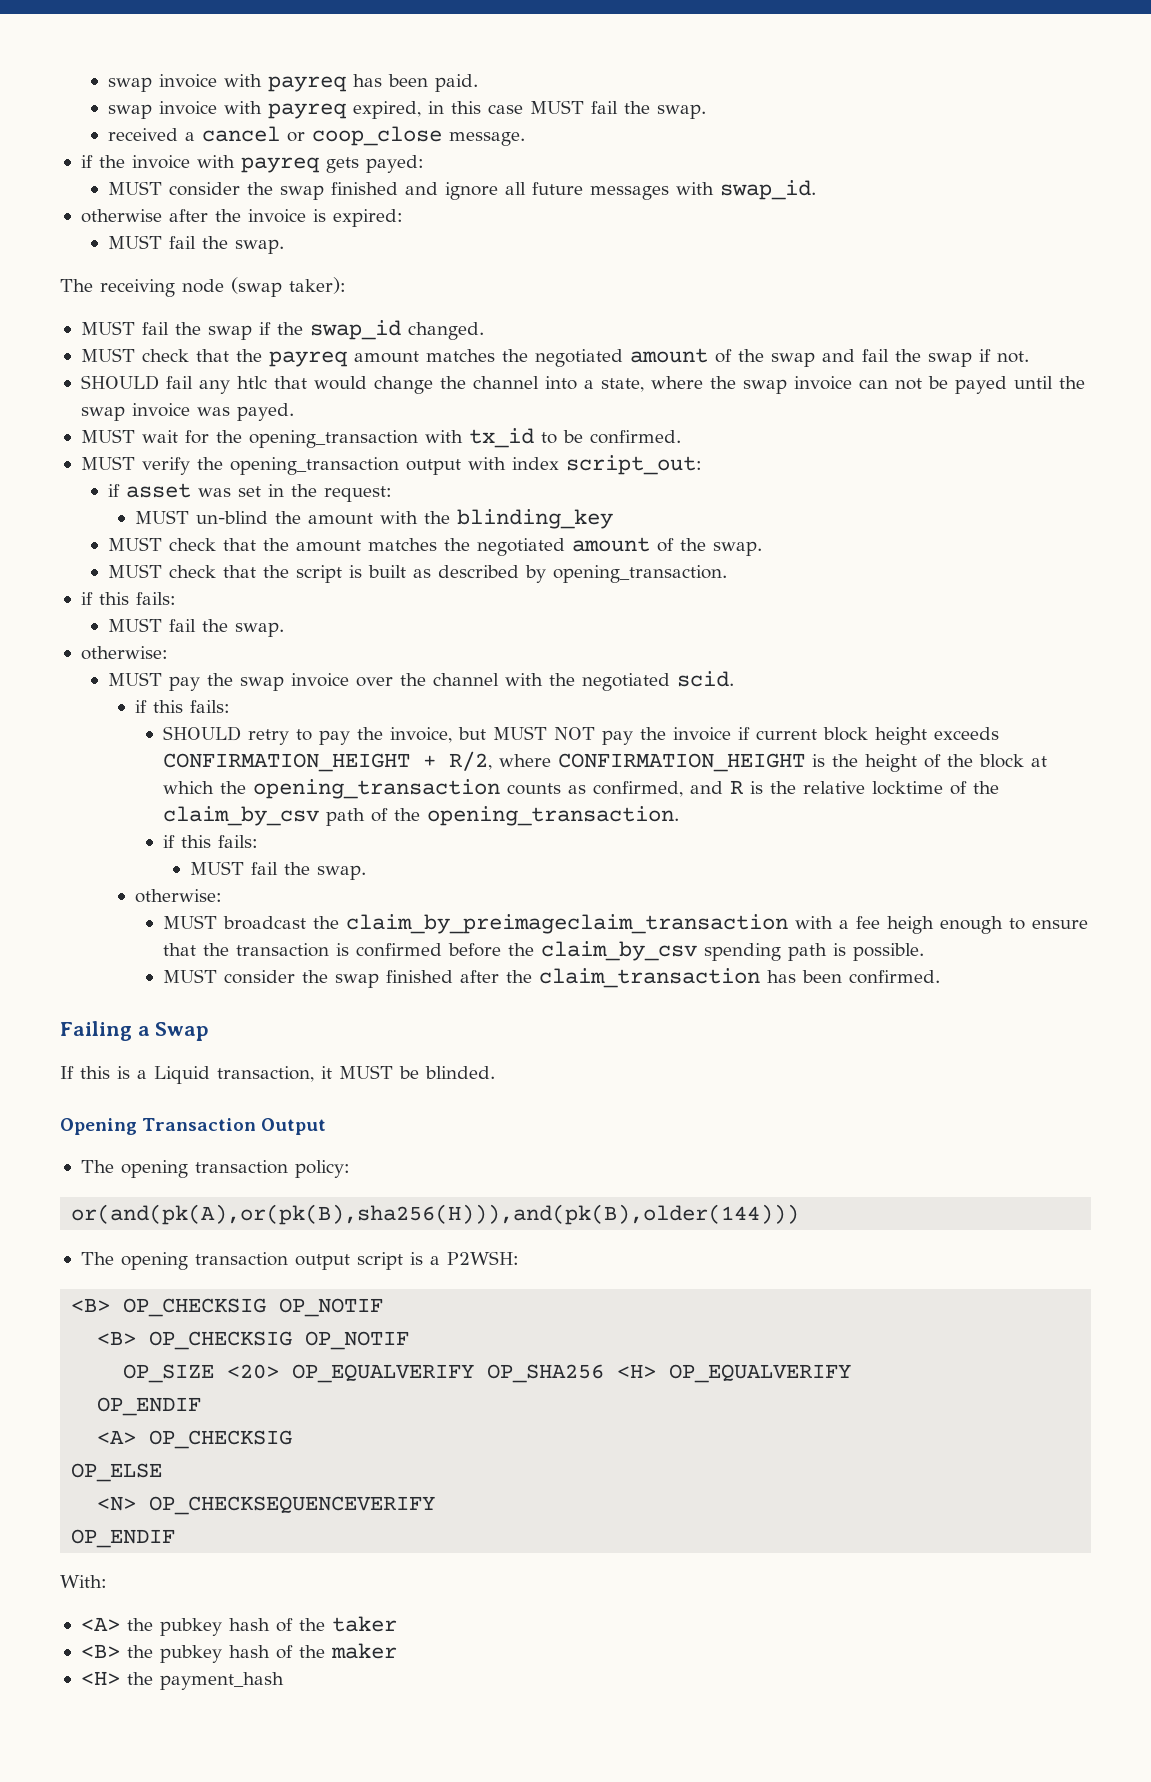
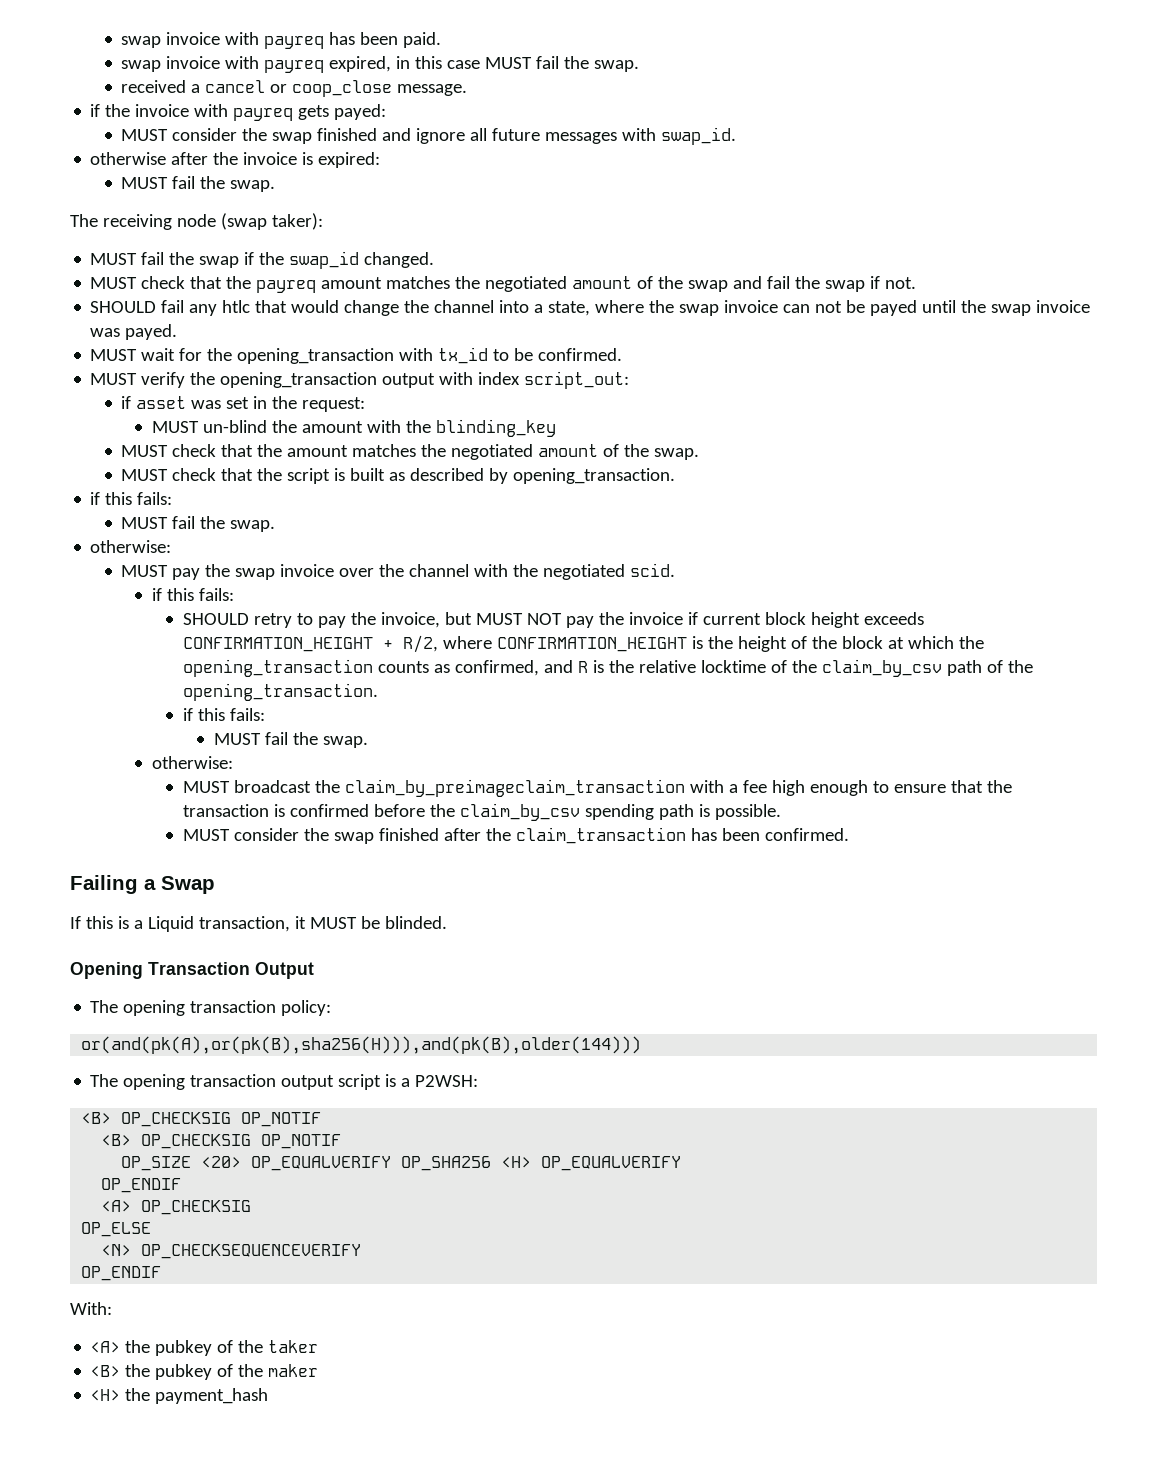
[886,916,934,934] heigh -> [772,780,806,796] high
[228,1618,270,1631] hash -> (213, 1348) none
[228,1645,270,1658] hash -> (213, 1372) none

